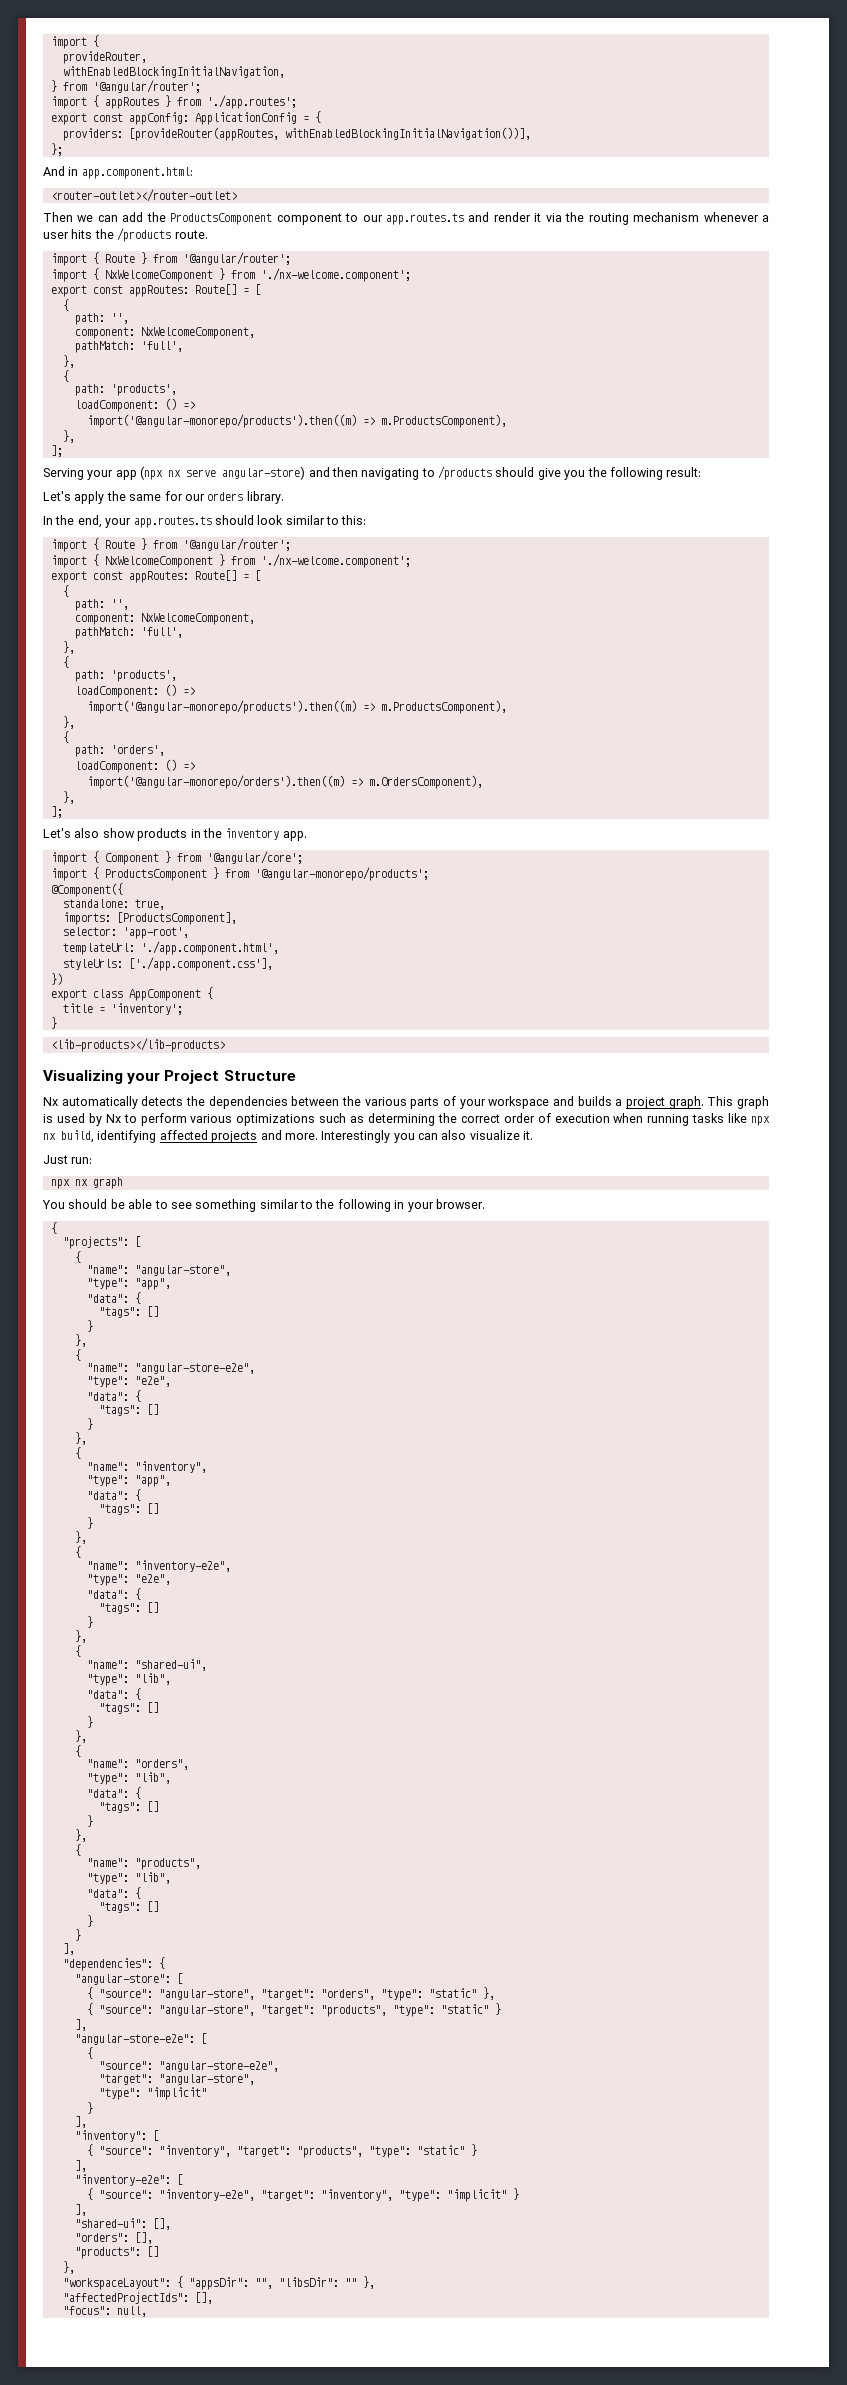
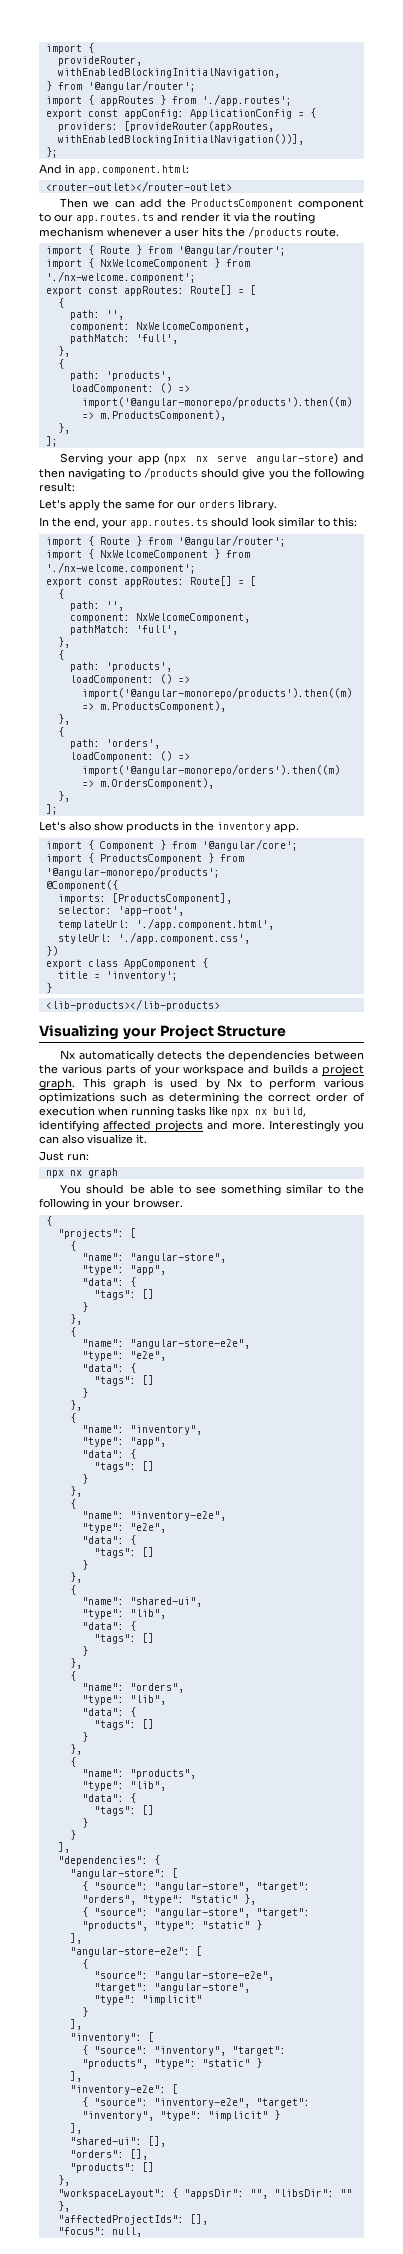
[62,899,165,910] // standalone: true, -> (118, 885) none
[62,957,273,971] styleUrls: ['./app.component.css'], -> [57,932,250,944] styleUrl: './app.component.css',

